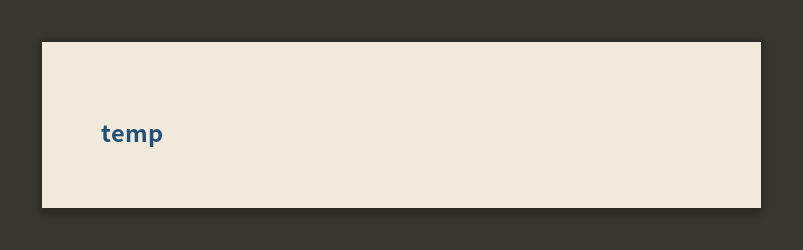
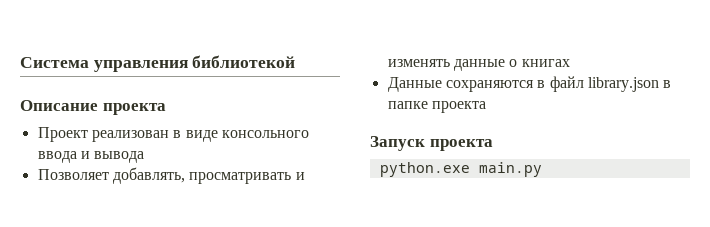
[101,125,163,147] temp -> [20,55,296,72] [20,100,166,115] [37,127,309,142] [37,151,145,163] [37,167,305,184] [387,59,570,71] [387,76,672,92] [387,101,486,113] [370,136,493,151] [379,162,542,177] Система управления библиотекой // Описание проекта // Проект реализован в виде консольного ввода и вывода // Позволяет добавлять, просматривать и изменять данные о книгах // Данные сохраняются в файл library.json в папке проекта // Запуск проекта // python.exe main.py

